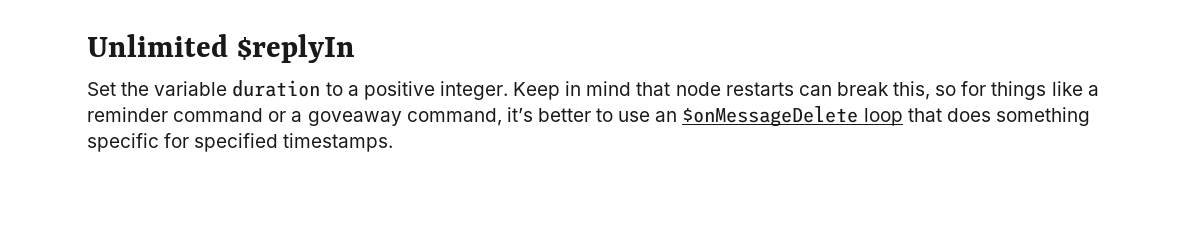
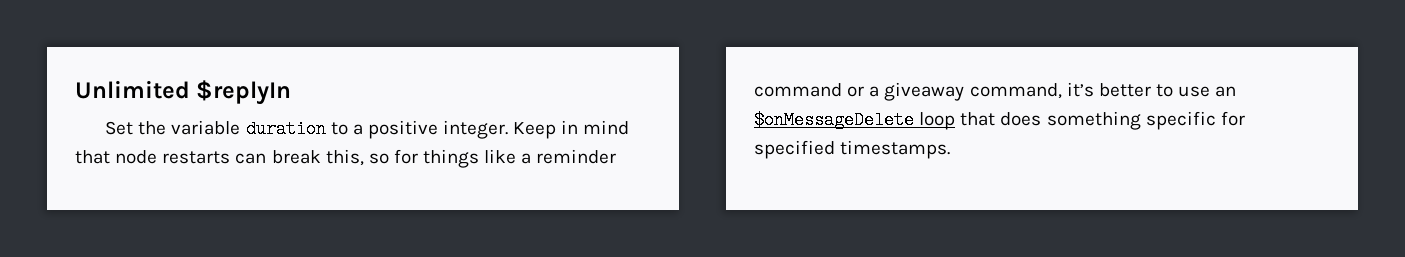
[307,111,402,126] goveaway -> [884,82,965,101] giveaway

